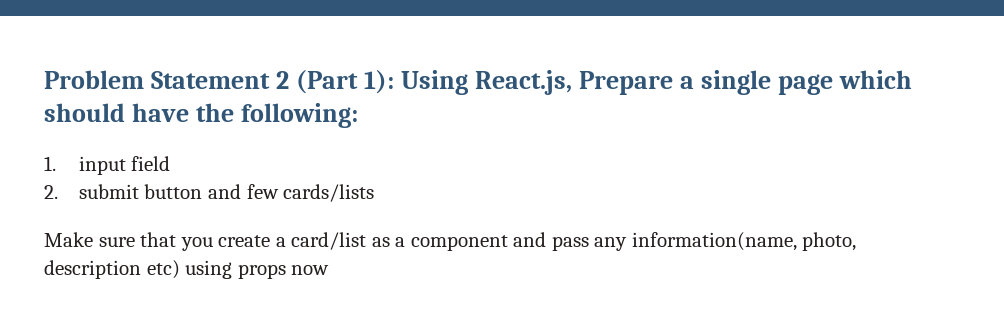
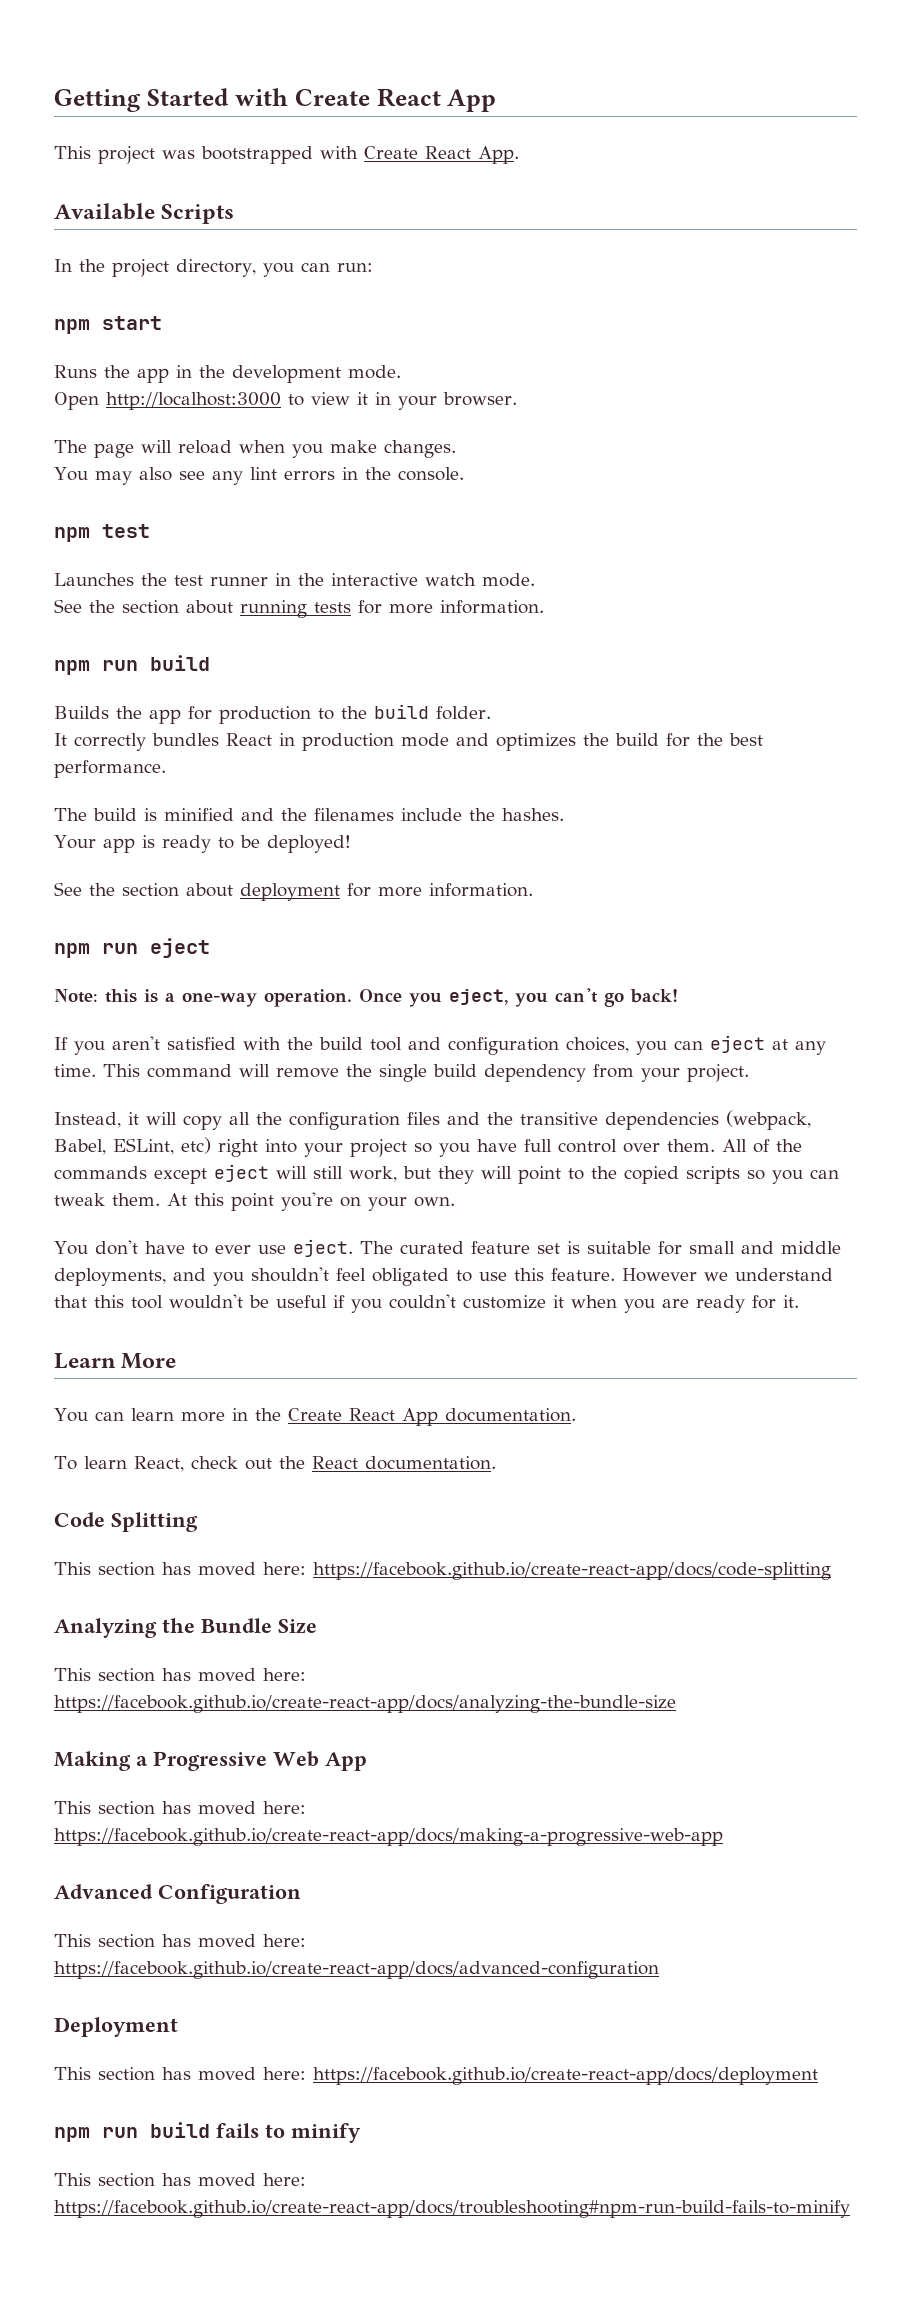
[44,70,913,95] [44,103,359,128] [44,156,171,175] [44,184,375,202] [44,232,857,251] [44,260,330,279] Problem Statement 2 (Part 1): Using React.js, Prepare a single page which should have the following: // 1. input field // 2. submit button and few cards/lists // Make sure that you create a card/list as a component and pass any information(name, photo, description etc) using props now -> [54,88,497,112] [54,146,519,164] [54,203,235,224] [54,259,373,277] [54,316,162,334] [54,365,401,383] [54,392,517,410] [54,440,456,458] [54,467,464,485] [54,524,150,542] [54,573,535,587] [54,599,544,618] [54,655,210,675] [54,704,491,724] [54,733,763,751] [54,760,166,778] [54,808,564,821] [54,835,351,853] [54,882,533,901] [54,938,210,958] [54,988,678,1007] [54,1035,826,1055] [54,1064,749,1082] [54,1110,811,1130] [54,1137,802,1157] [54,1164,839,1184] [54,1192,455,1211] [54,1239,841,1257] [54,1267,833,1286] [54,1294,799,1313] [54,1353,177,1369] [54,1408,576,1426] [54,1456,496,1472] [54,1512,198,1532] [54,1562,831,1580] [54,1618,317,1638] [54,1668,306,1682] [54,1695,676,1713] [54,1751,367,1771] [54,1801,306,1815] [54,1828,723,1846] [54,1884,301,1904] [54,1934,306,1948] [54,1961,659,1979] [54,2017,178,2037] [54,2067,818,2085] [54,2122,361,2143] [54,2173,306,2187] [54,2200,850,2218] Getting Started with Create React App // This project was bootstrapped with Create React App. // Available Scripts // In the project directory, you can run: // npm start // Runs the app in the development mode. // Open http://localhost:3000 to view it in your browser. // The page will reload when you make changes. // You may also see any lint errors in the console. // npm test // Launches the test runner in the interactive watch mode. // See the section about running tests for more information. // npm run build // Builds the app for production to the build folder. // It correctly bundles React in production mode and optimizes the build for the best performance. // The build is minified and the filenames include the hashes. // Your app is ready to be deployed! // See the section about deployment for more information. // npm run eject // Note: this is a one-way operation. Once you eject, you can't go back! // If you aren't satisfied with the build tool and configuration choices, you can eject at any time. This command will remove the single build dependency from your project. // Instead, it will copy all the configuration files and the transitive dependencies (webpack, Babel, ESLint, etc) right into your project so you have full control over them. All of the commands except eject will still work, but they will point to the copied scripts so you can tweak them. At this point you're on your own. // You don't have to ever use eject. The curated feature set is suitable for small and middle deployments, and you shouldn't feel obligated to use this feature. However we understand that this tool wouldn't be useful if you couldn't customize it when you are ready for it. // Learn More // You can learn more in the Create React App documentation. // To learn React, check out the React documentation. // Code Splitting // This section has moved here: https://facebook.github.io/create-react-app/docs/code-splitting // Analyzing the Bundle Size // This section has moved here: https://facebook.github.io/create-react-app/docs/analyzing-the-bundle-size // Making a Progressive Web App // This section has moved here: https://facebook.github.io/create-react-app/docs/making-a-progressive-web-app // Advanced Configuration // This section has moved here: https://facebook.github.io/create-react-app/docs/advanced-configuration // Deployment // This section has moved here: https://facebook.github.io/create-react-app/docs/deployment // npm run build fails to minify // This section has moved here: https://facebook.github.io/create-react-app/docs/troubleshooting#npm-run-build-fails-to-minify

